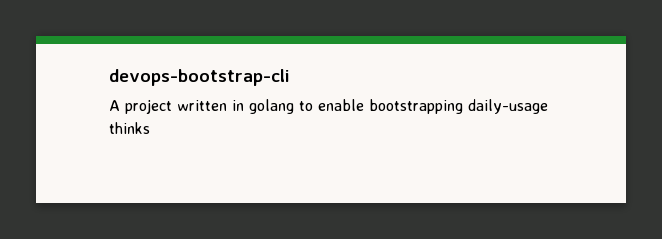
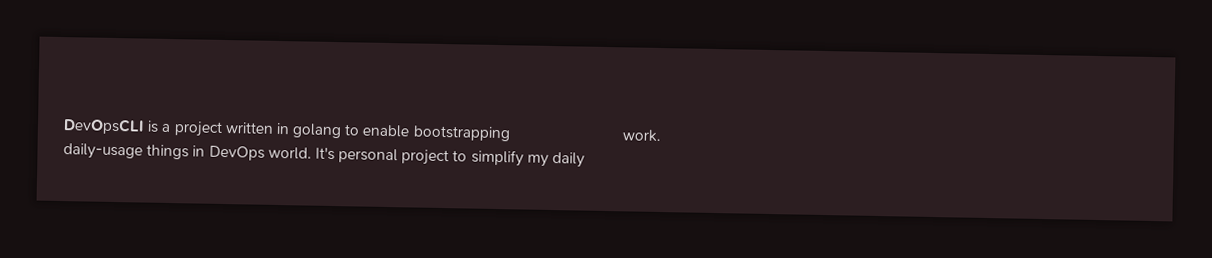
[109,69,289,86] [109,100,120,111] devops-bootstrap-cli // A -> [63,118,172,135] DevOpsCLI is a
[109,122,150,134] thinks -> [146,144,586,168] [622,129,661,143] things in DevOps world. It's personal project to simplify my daily work.

